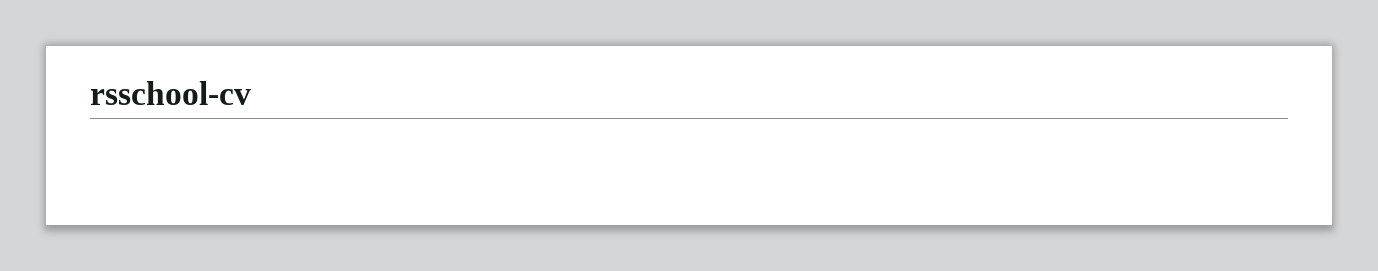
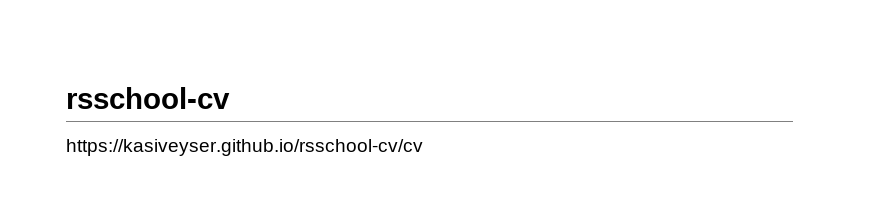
(251, 93) none -> [66,139,423,156] // https://kasiveyser.github.io/rsschool-cv/cv

